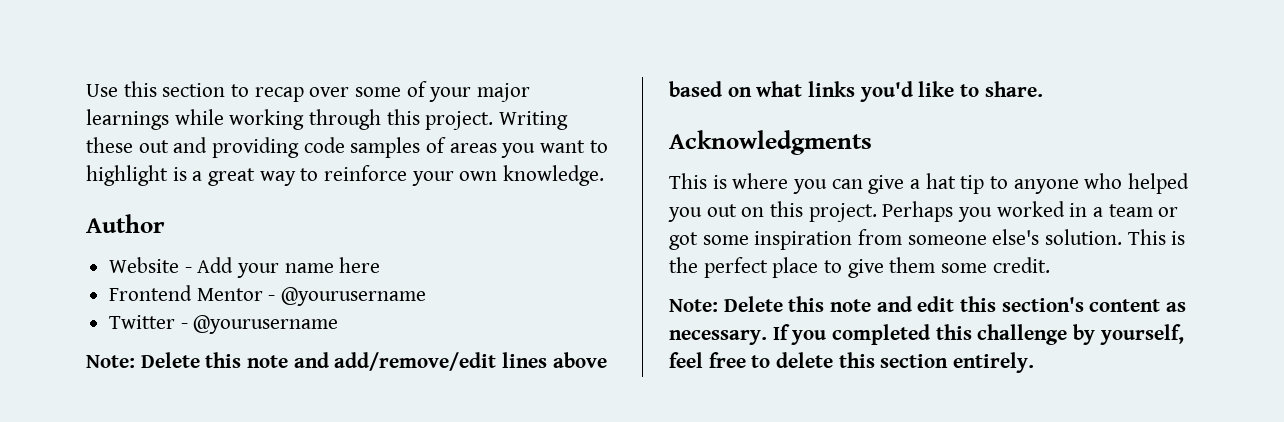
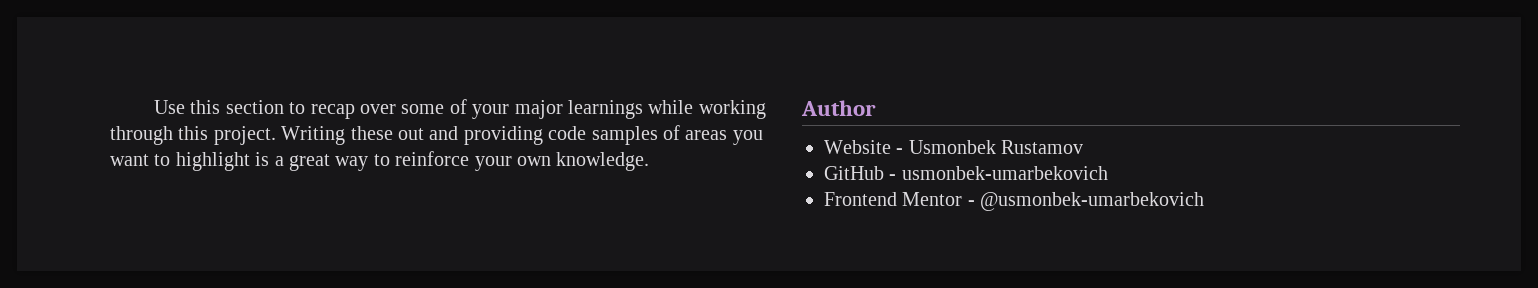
[197,257,381,278] [109,285,427,306] [109,315,339,334] [86,352,607,371] [669,81,1043,102] [669,130,872,155] [669,173,1190,194] [668,201,1179,222] [669,229,1186,250] [669,257,1050,278] [669,296,1187,312] [669,324,1184,345] [669,352,1035,373] Add your name here // Frontend Mentor - @yourusername // Twitter - @yourusername // Note: Delete this note and add/remove/edit lines above based on what links you'd like to share. // Acknowledgments // This is where you can give a hat tip to anyone who helped you out on this project. Perhaps you worked in a team or got some inspiration from someone else's solution. This is the perfect place to give them some credit. // Note: Delete this note and edit this section's content as necessary. If you completed this challenge by yourself, feel free to delete this section entirely. -> [908,140,1084,154] [824,166,1108,180] [824,192,1205,211] Usmonbek Rustamov // GitHub - usmonbek-umarbekovich // Frontend Mentor - @usmonbek-umarbekovich

